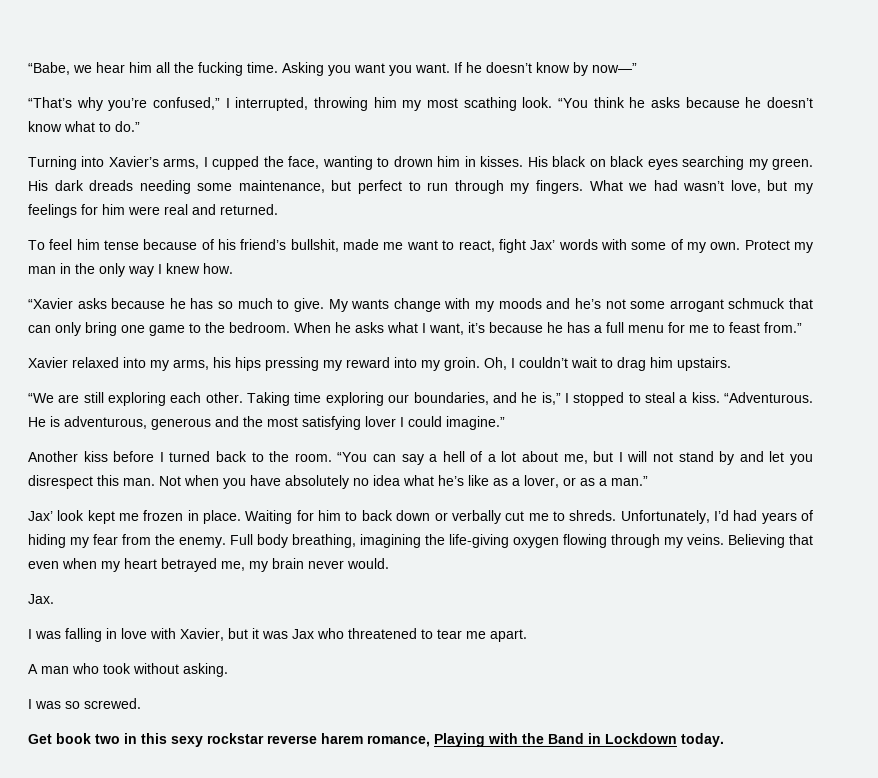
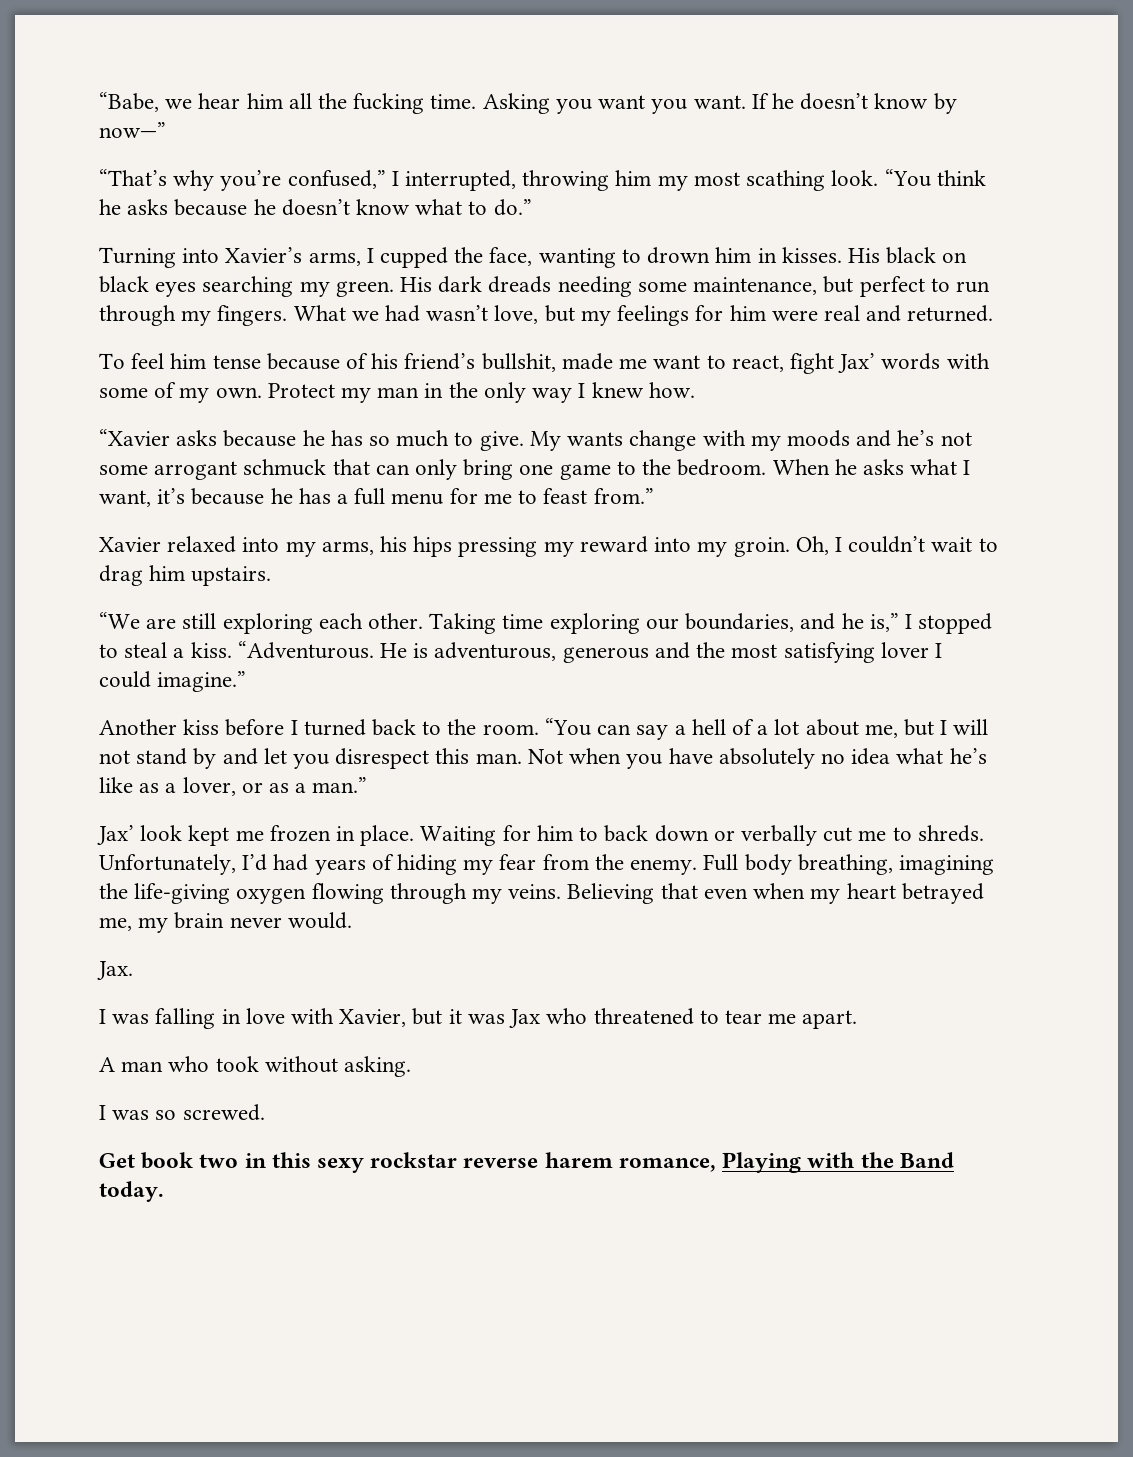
[588,733,677,744] in Lockdown -> (954, 1160) none

